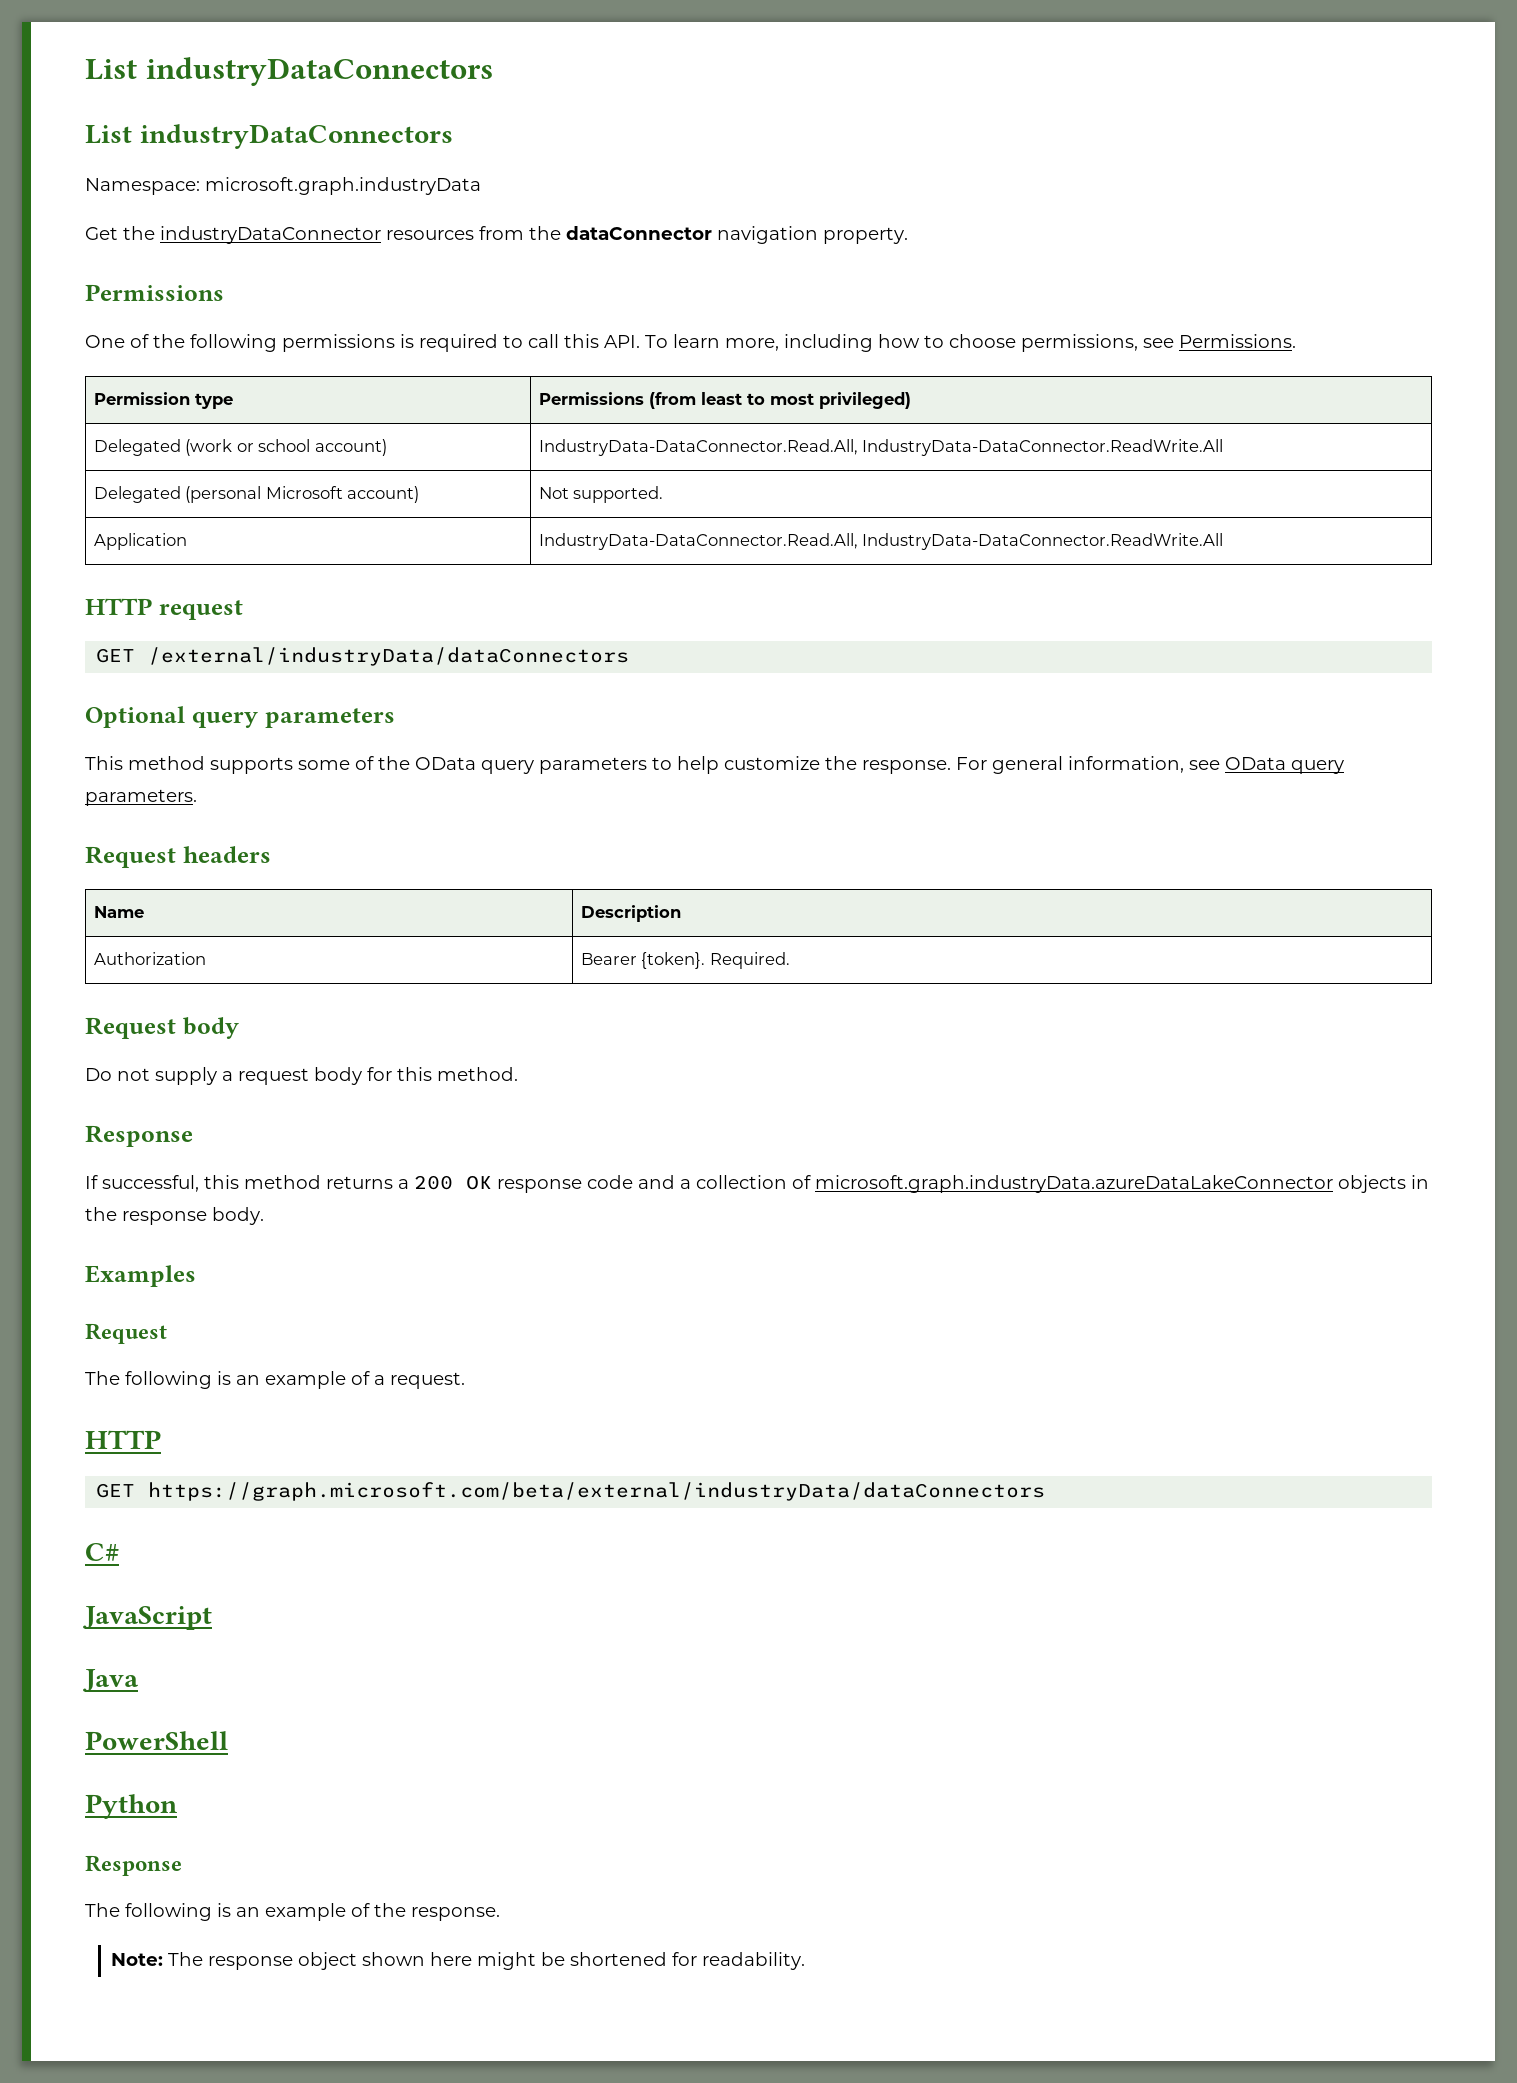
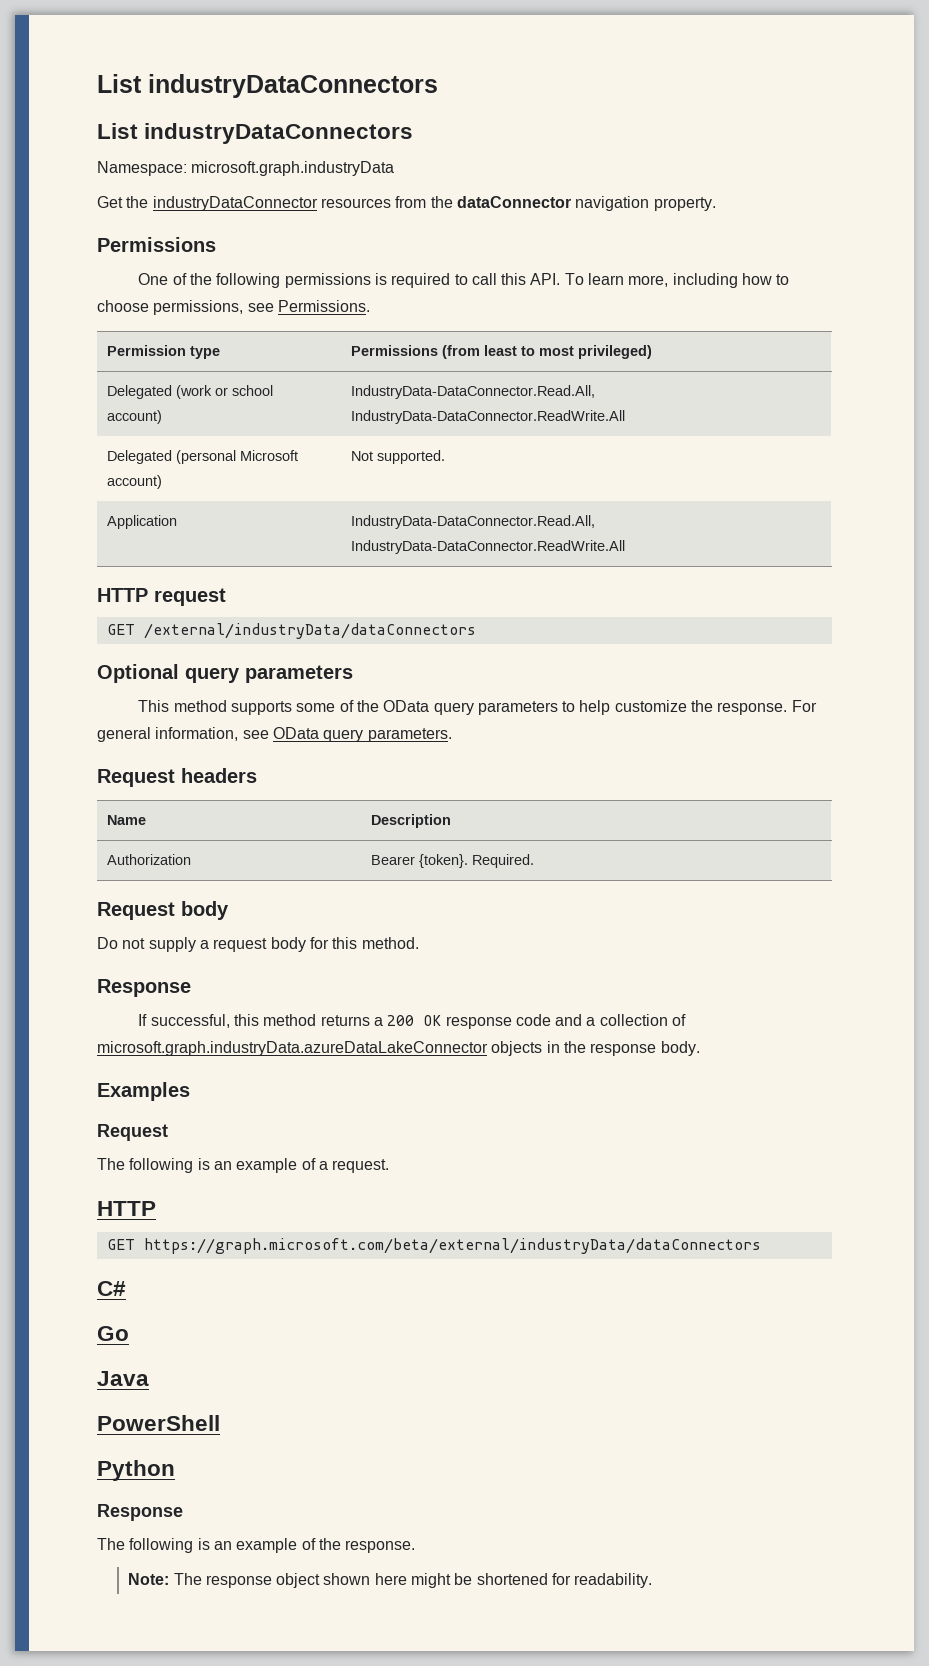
[83,1606,212,1630] JavaScript -> [97,1326,129,1341] Go

